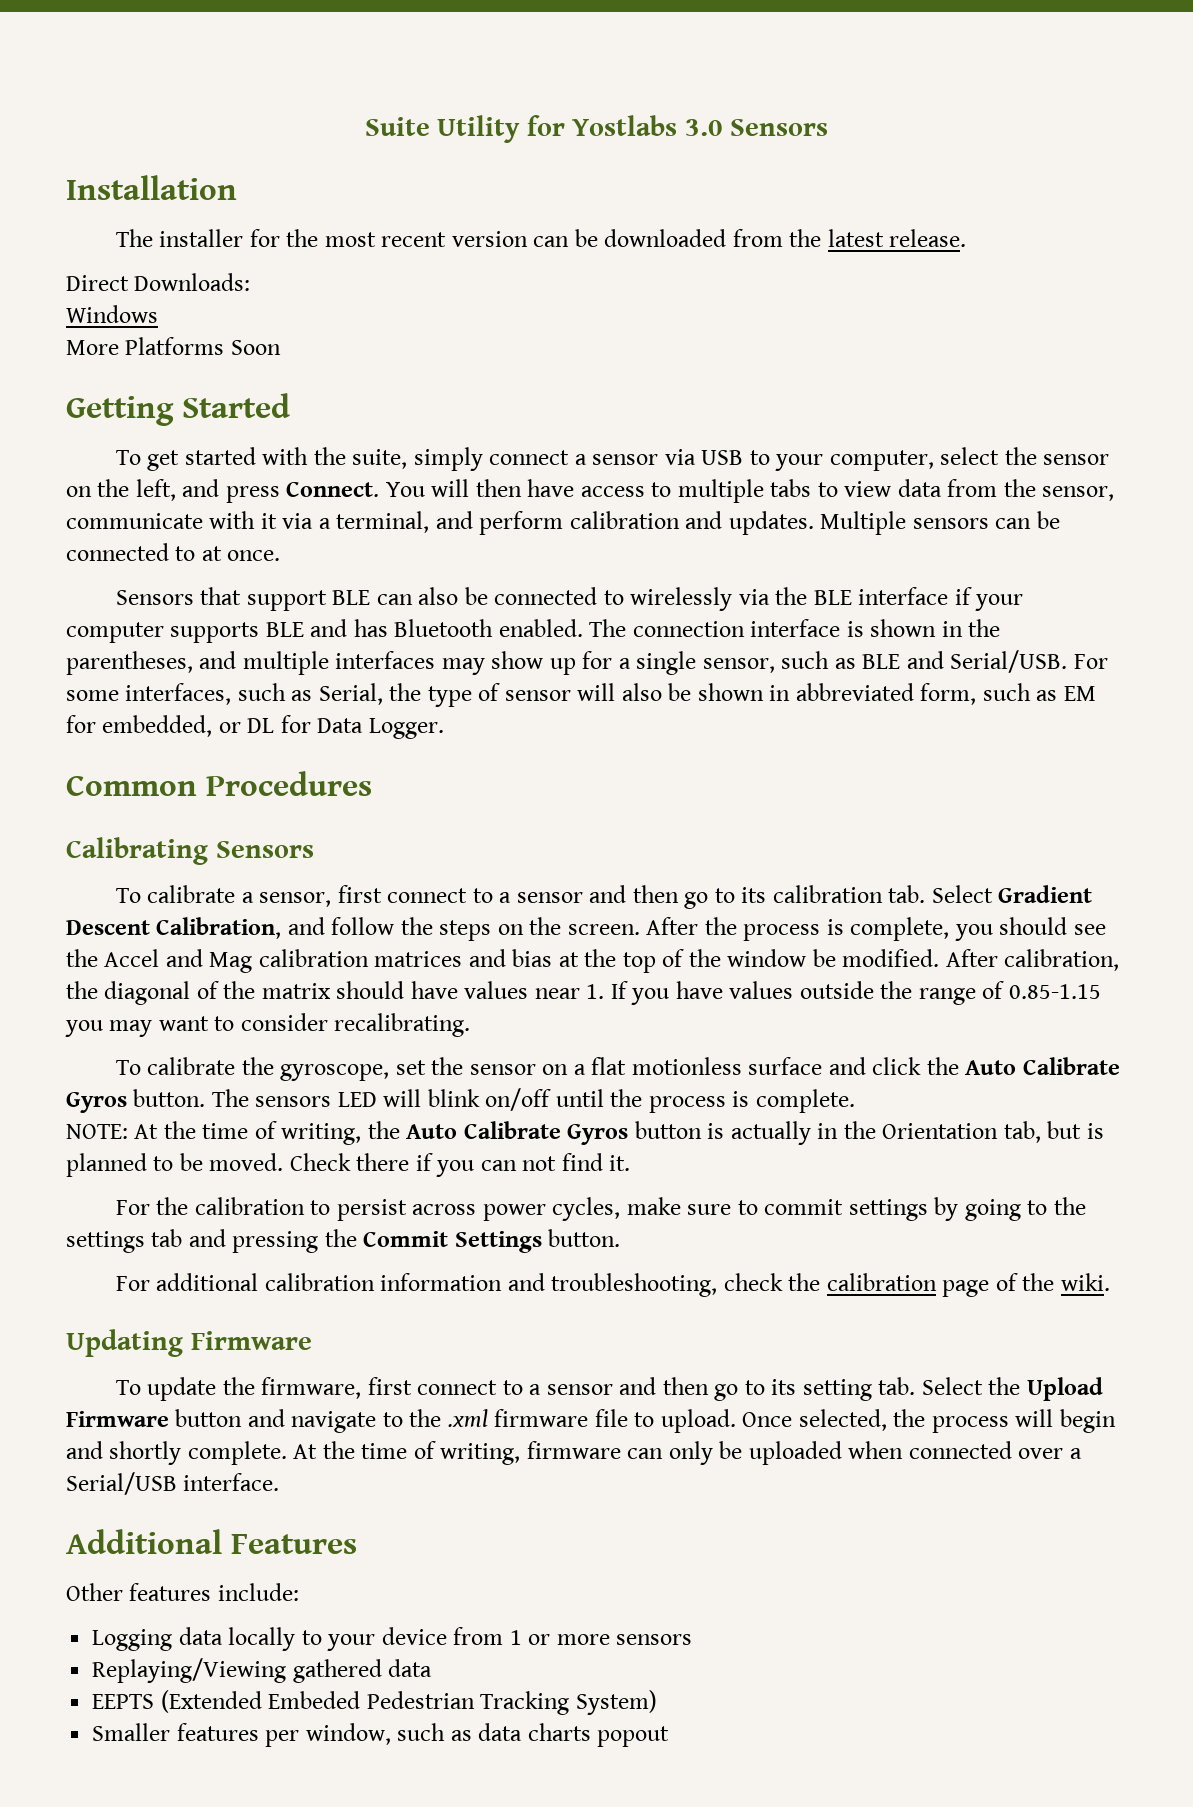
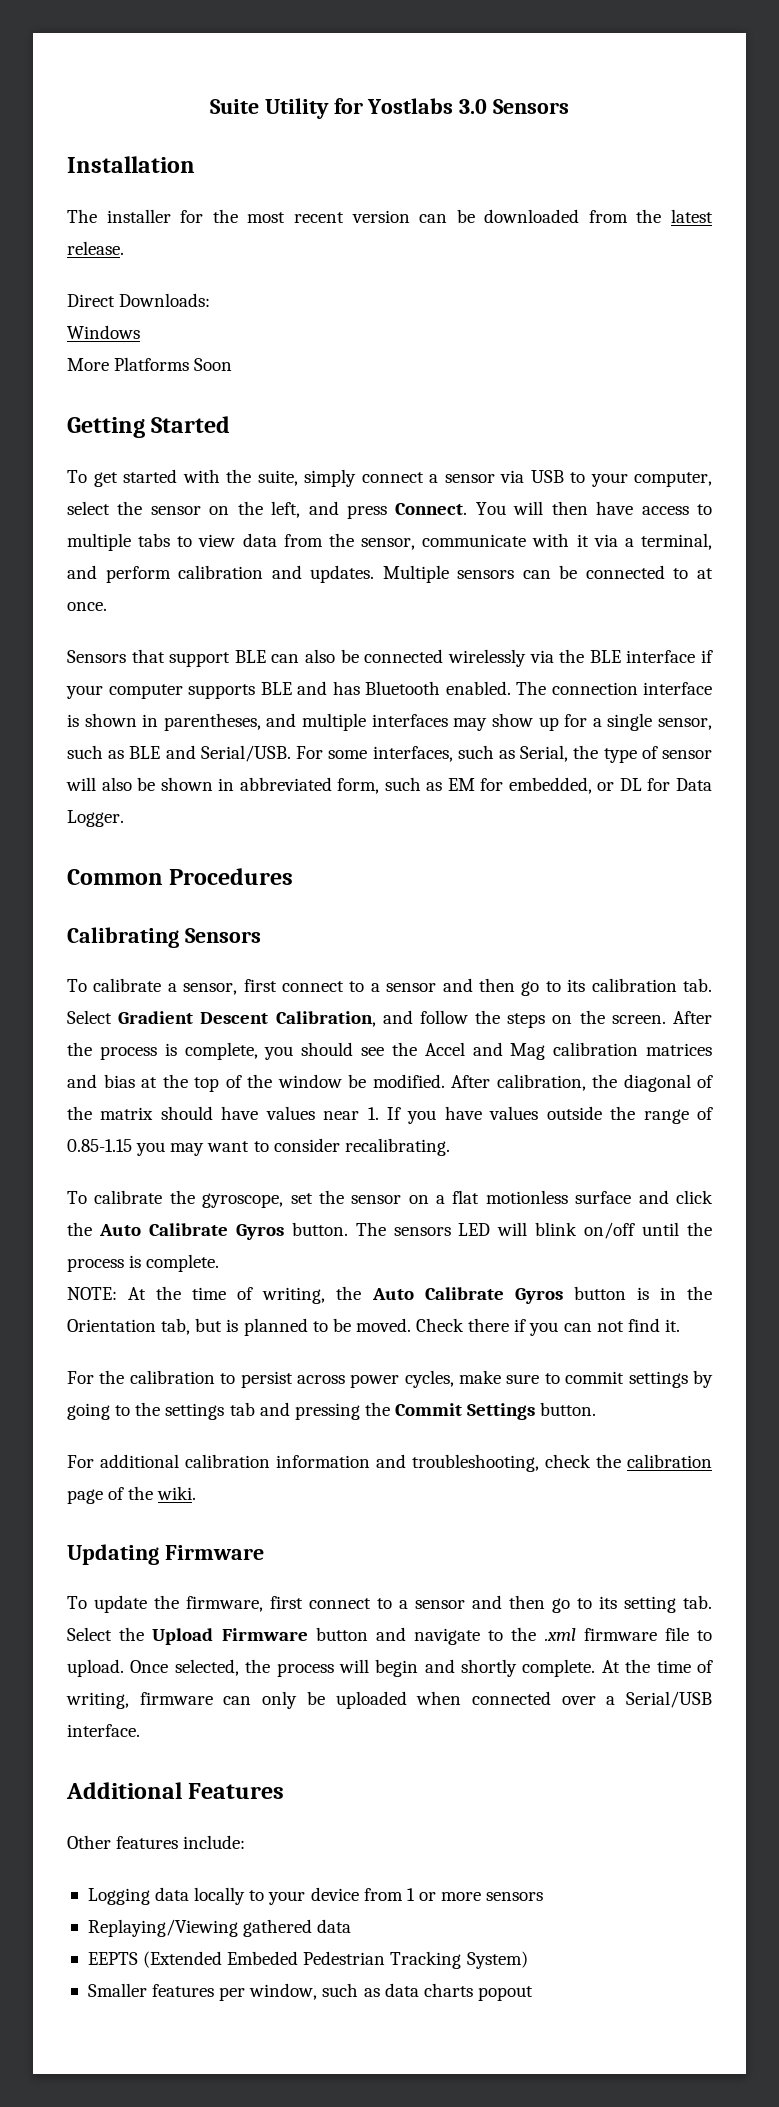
[603,590,624,605] to -> (444, 656) none
[968,619,1001,637] the -> (159, 720) none
[730,1121,811,1145] actually -> (649, 1293) none

